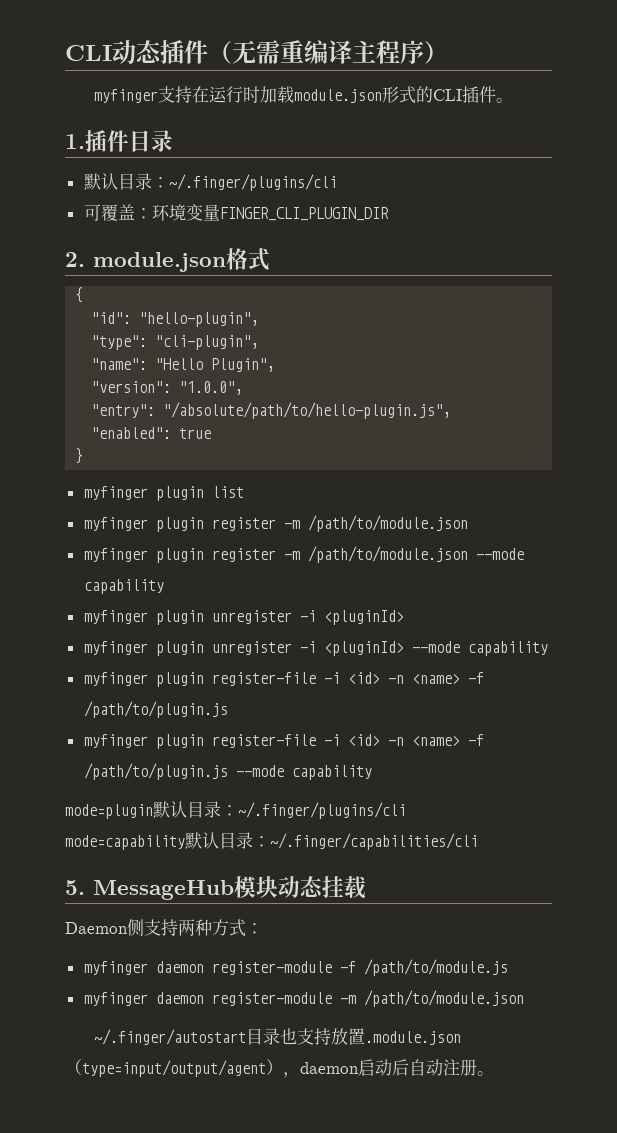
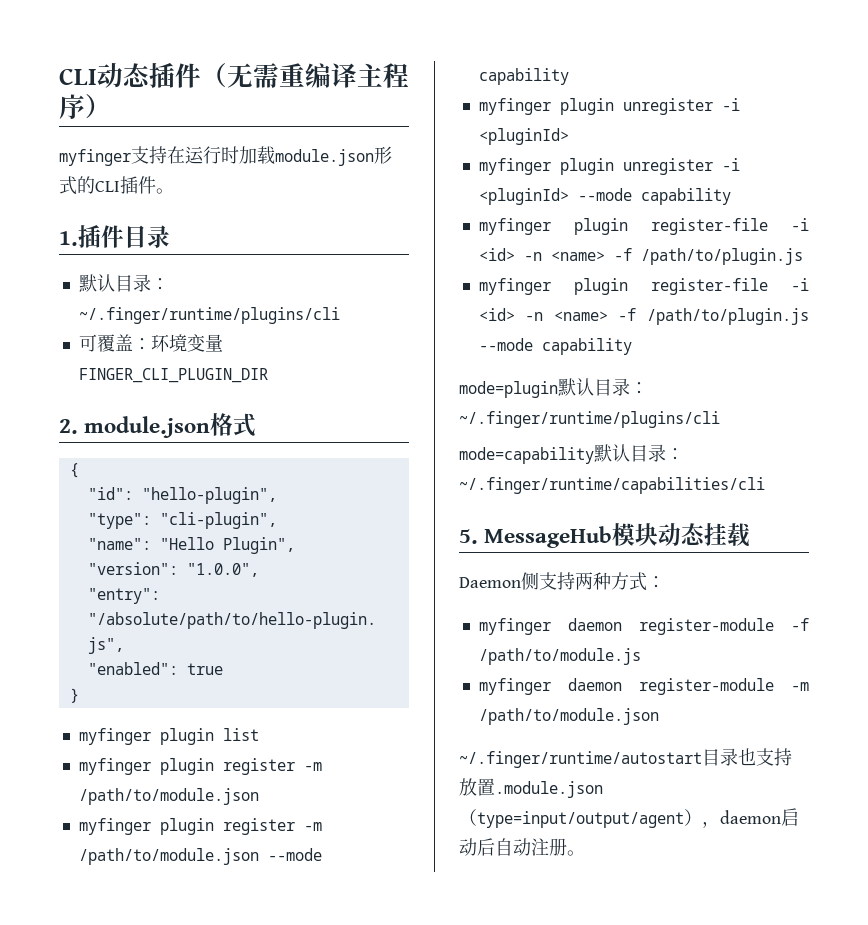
[168,174,337,191] ~/.finger/plugins/cli -> [78,307,340,324] ~/.finger/runtime/plugins/cli
[238,802,406,819] ~/.finger/plugins/cli -> [459,411,720,428] ~/.finger/runtime/plugins/cli
[270,833,478,850] ~/.finger/capabilities/cli -> [459,477,765,494] ~/.finger/runtime/capabilities/cli
[93,1029,246,1045] ~/.finger/autostart -> [459,751,702,768] ~/.finger/runtime/autostart

